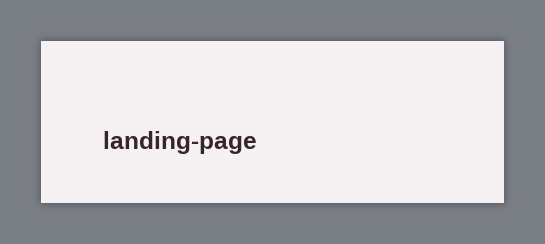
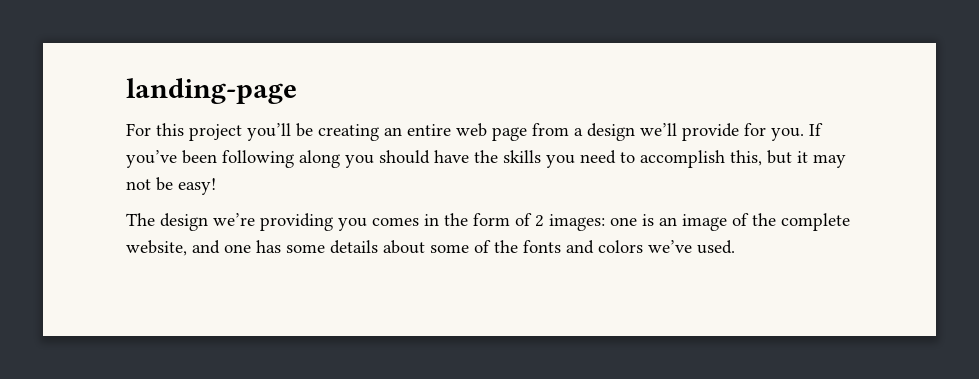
(257, 142) none -> [126,123,823,141] [126,150,846,168] [126,177,216,195] [126,213,850,231] [126,240,735,256] // For this project you’ll be creating an entire web page from a design we’ll provide for you. If you’ve been following along you should have the skills you need to accomplish this, but it may not be easy! // The design we’re providing you comes in the form of 2 images: one is an image of the complete website, and one has some details about some of the fonts and colors we’ve used.

